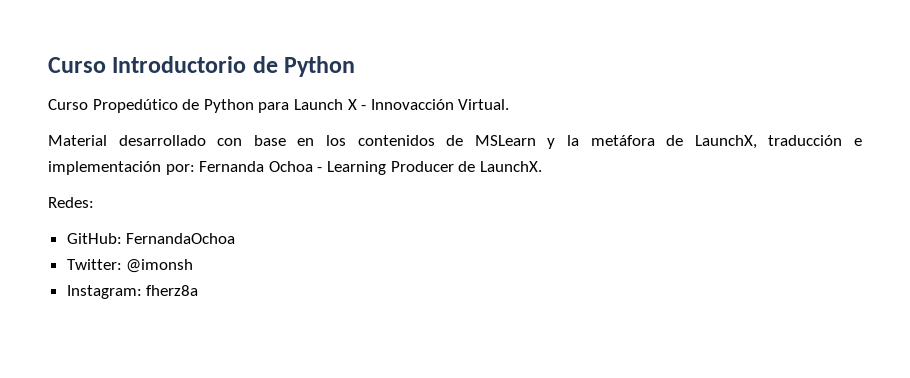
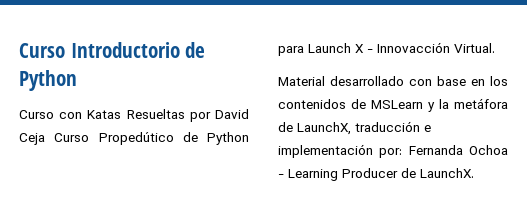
(88, 104) none -> [59,109,249,122] [19,133,90,145] con Katas Resueltas por David Ceja Curso
[48,197,94,208] [66,233,236,244] [66,259,194,273] [66,285,199,299] // Redes: // GitHub: FernandaOchoa // Twitter: @imonsh // Instagram: fherz8a -> (474, 173) none

